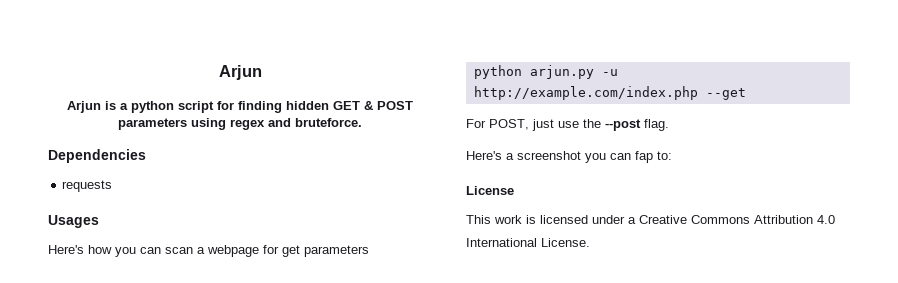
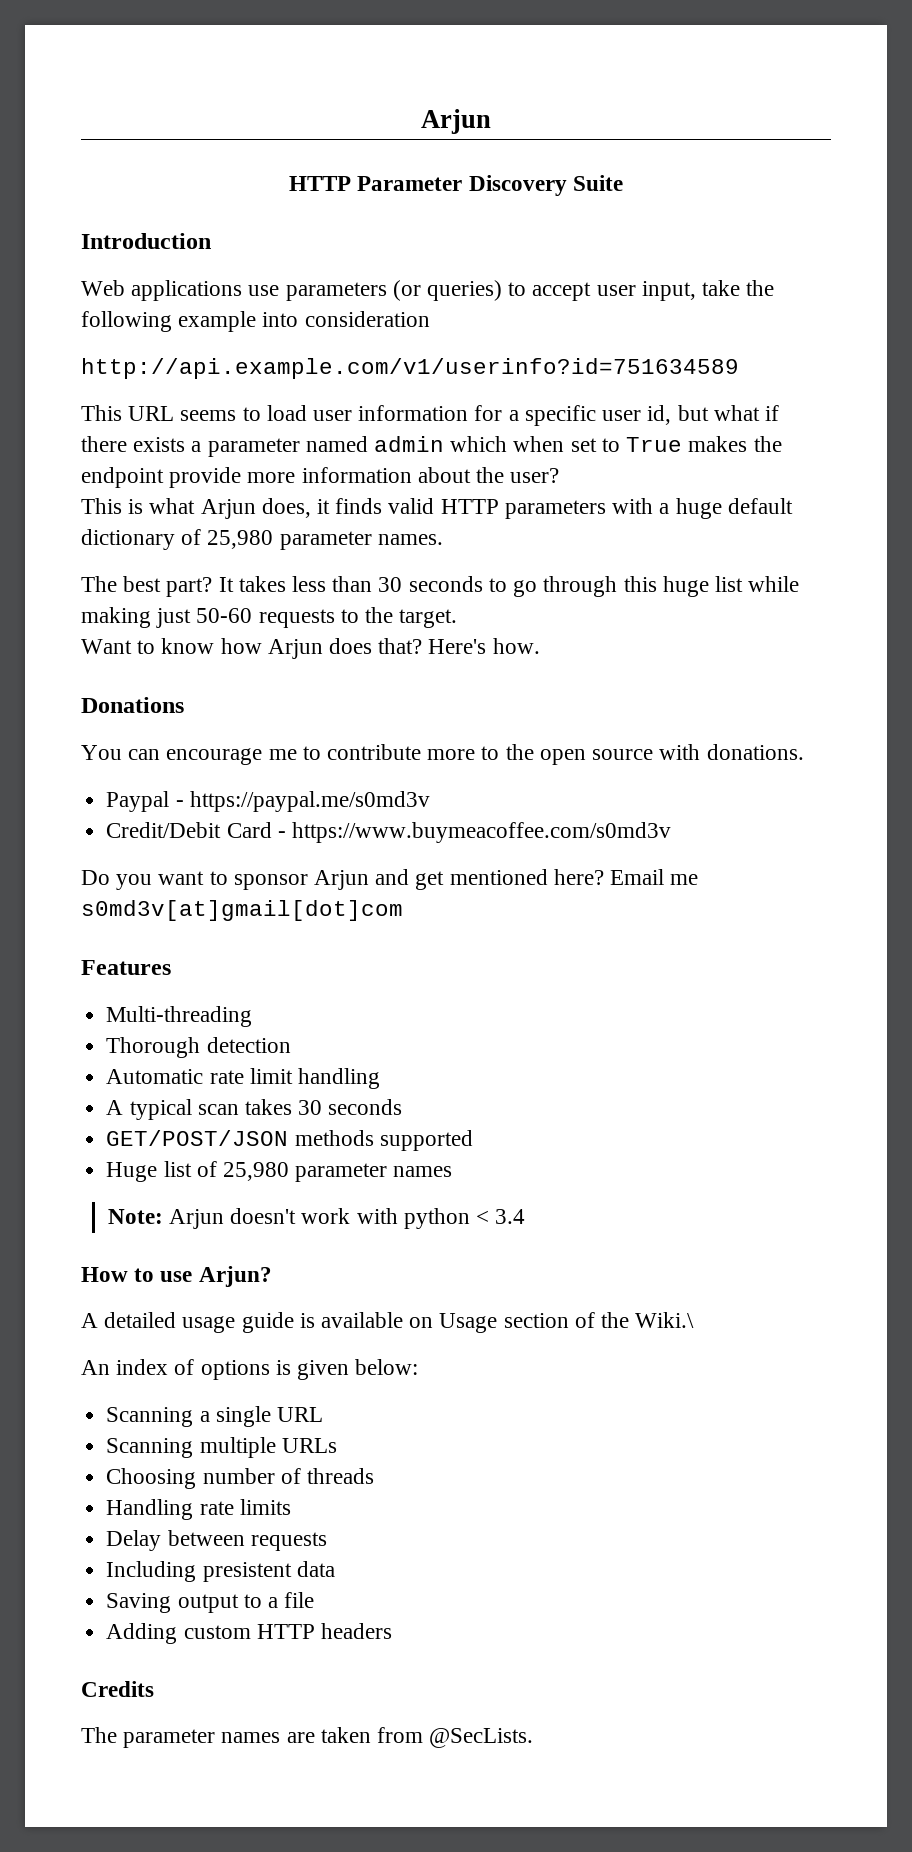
[67,101,413,113] [118,118,362,130] [48,149,146,163] [62,180,113,192] [48,215,99,228] [48,245,369,257] [473,65,618,79] [473,86,746,100] [466,119,669,131] [466,151,672,163] [466,186,514,195] [466,215,835,224] [466,238,590,247] Arjun is a python script for finding hidden GET & POST parameters using regex and bruteforce. // Dependencies // requests // Usages // Here's how you can scan a webpage for get parameters // python arjun.py -u http://example.com/index.php --get // For POST, just use the --post flag. // Here's a screenshot you can fap to: // License // This work is licensed under a Creative Commons Attribution 4.0 International License. -> [289,175,623,196] [81,233,211,249] [81,280,775,301] [81,311,430,332] [81,358,739,379] [81,405,779,426] [81,436,782,457] [81,467,560,488] [81,498,793,519] [81,529,443,550] [81,576,800,597] [81,607,458,628] [81,638,540,659] [81,697,184,713] [81,744,804,765] [106,791,430,812] [106,822,671,843] [81,869,699,890] [81,900,403,921] [81,960,171,975] [106,1006,253,1027] [106,1037,291,1058] [106,1068,380,1089] [106,1099,403,1120] [106,1130,473,1151] [106,1161,453,1182] [107,1208,526,1229] [81,1266,272,1287] [81,1312,695,1333] [81,1359,419,1380] [106,1406,323,1427] [106,1437,337,1458] [106,1468,374,1489] [106,1499,291,1520] [106,1530,327,1551] [106,1561,335,1582] [106,1592,315,1613] [106,1623,392,1644] [81,1681,154,1697] [81,1727,534,1748] HTTP Parameter Discovery Suite // Introduction // Web applications use parameters (or queries) to accept user input, take the following example into consideration // http://api.example.com/v1/userinfo?id=751634589 // This URL seems to load user information for a specific user id, but what if there exists a parameter named admin which when set to True makes the endpoint provide more information about the user? // This is what Arjun does, it finds valid HTTP parameters with a huge default dictionary of 25,980 parameter names. // The best part? It takes less than 30 seconds to go through this huge list while making just 50-60 requests to the target. // Want to know how Arjun does that? Here's how. // Donations // You can encourage me to contribute more to the open source with donations. // Paypal - https://paypal.me/s0md3v // Credit/Debit Card - https://www.buymeacoffee.com/s0md3v // Do you want to sponsor Arjun and get mentioned here? Email me s0md3v[at]gmail[dot]com // Features // Multi-threading // Thorough detection // Automatic rate limit handling // A typical scan takes 30 seconds // GET/POST/JSON methods supported // Huge list of 25,980 parameter names // Note: Arjun doesn't work with python < 3.4 // How to use Arjun? // A detailed usage guide is available on Usage section of the Wiki.\ // An index of options is given below: // Scanning a single URL // Scanning multiple URLs // Choosing number of threads // Handling rate limits // Delay between requests // Including presistent data // Saving output to a file // Adding custom HTTP headers // Credits // The parameter names are taken from @SecLists.

